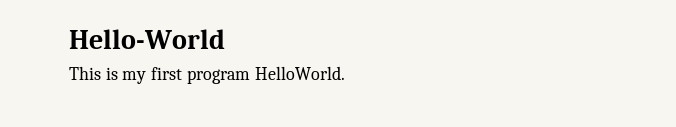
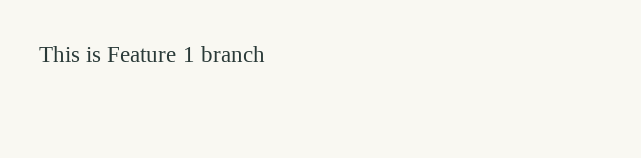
[69,29,225,49] Hello-World // -> (39, 54) none
[122,66,345,84] my first program HelloWorld. -> [107,46,265,62] Feature 1 branch

